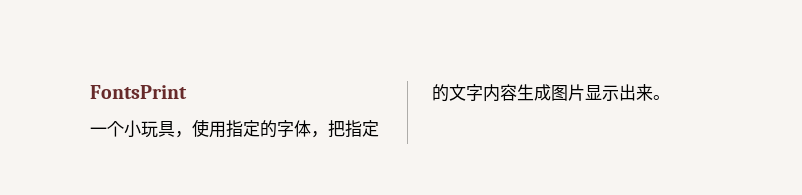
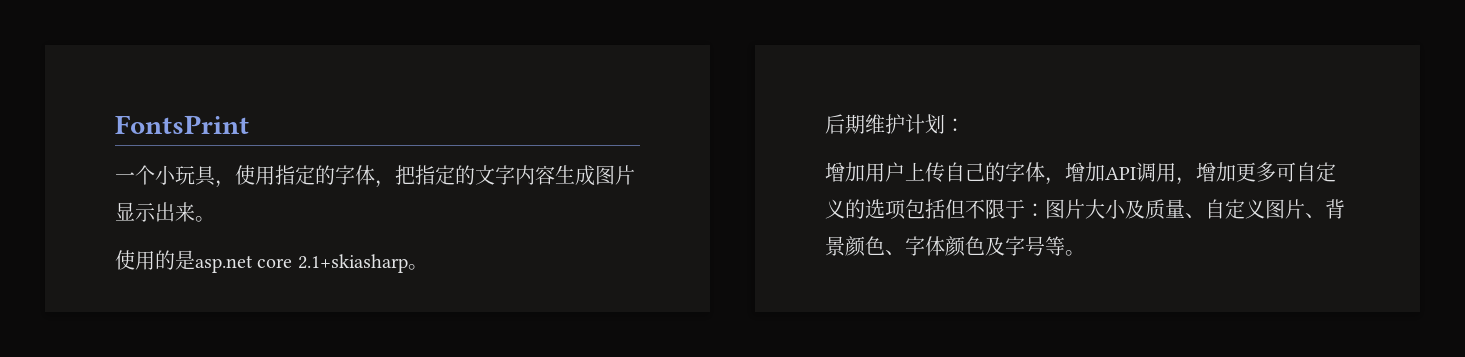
(670, 97) none -> [115,250,428,273] [825,114,965,134] [825,162,1336,185] [825,199,1345,220] [825,236,1085,257] // 使用的是asp.net core 2.1+skiasharp。 // 后期维护计划： // 增加用户上传自己的字体，增加API调用，增加更多可自定义的选项包括但不限于：图片大小及质量、自定义图片、背景颜色、字体颜色及字号等。

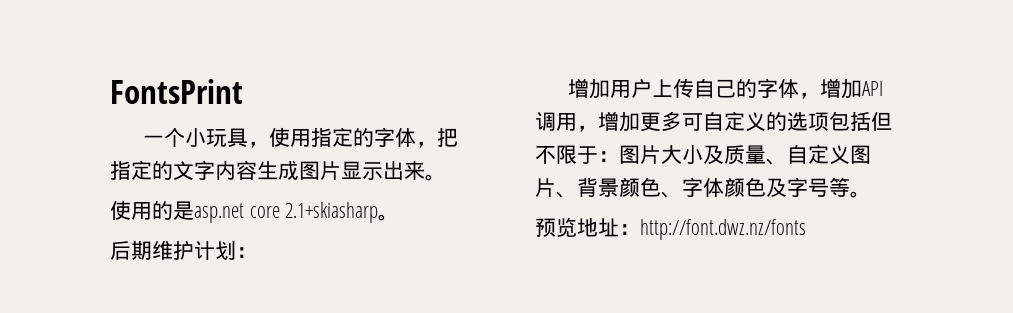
(1085, 253) none -> [535,217,806,240] // 预览地址：http://font.dwz.nz/fonts

